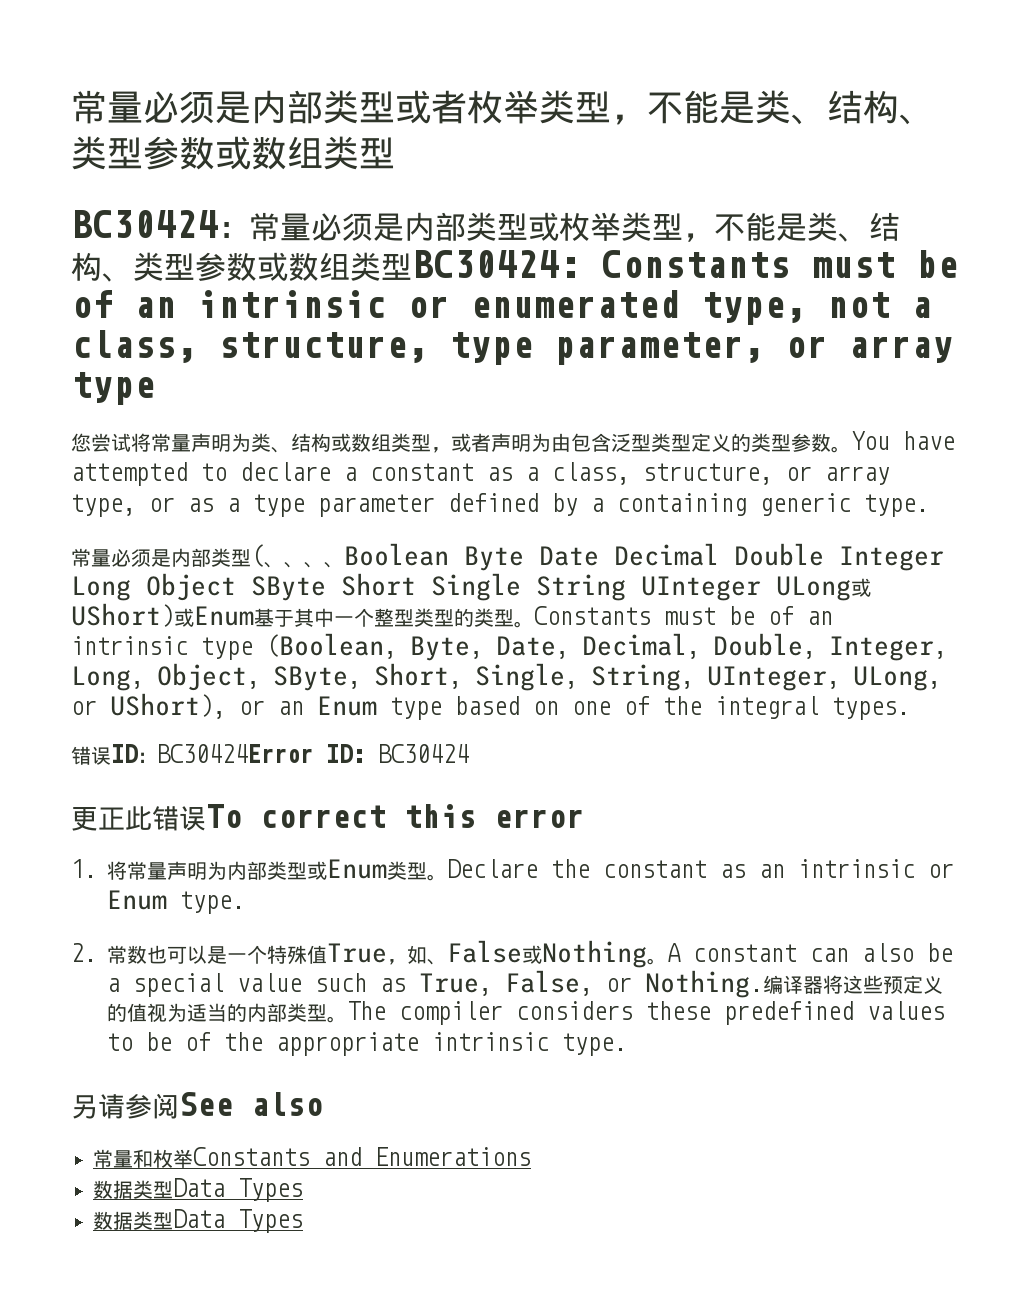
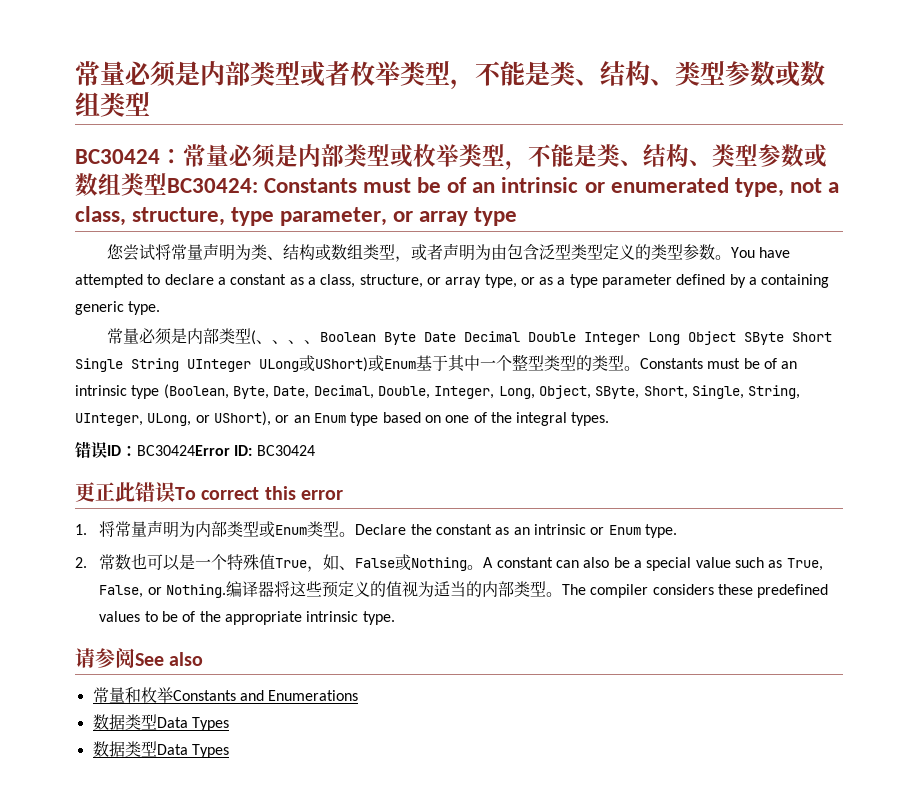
[71,1095,98,1119] 另 -> (395, 618) none

